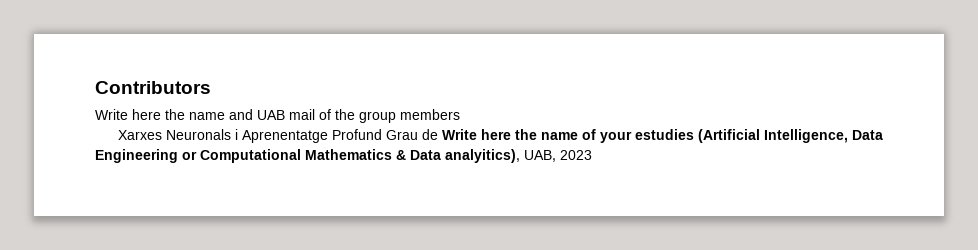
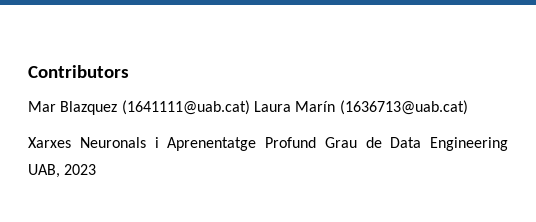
[95,109,460,123] Write here the name and UAB mail of the group members -> [28,100,468,115] Mar Blazquez (1641111@uab.cat) Laura Marín (1636713@uab.cat)
[441,129,883,143] [95,149,520,163] Write here the name of your estudies (Artificial Intelligence, Data Engineering or Computational Mathematics & Data analyitics), -> [390,137,508,151] Data Engineering

